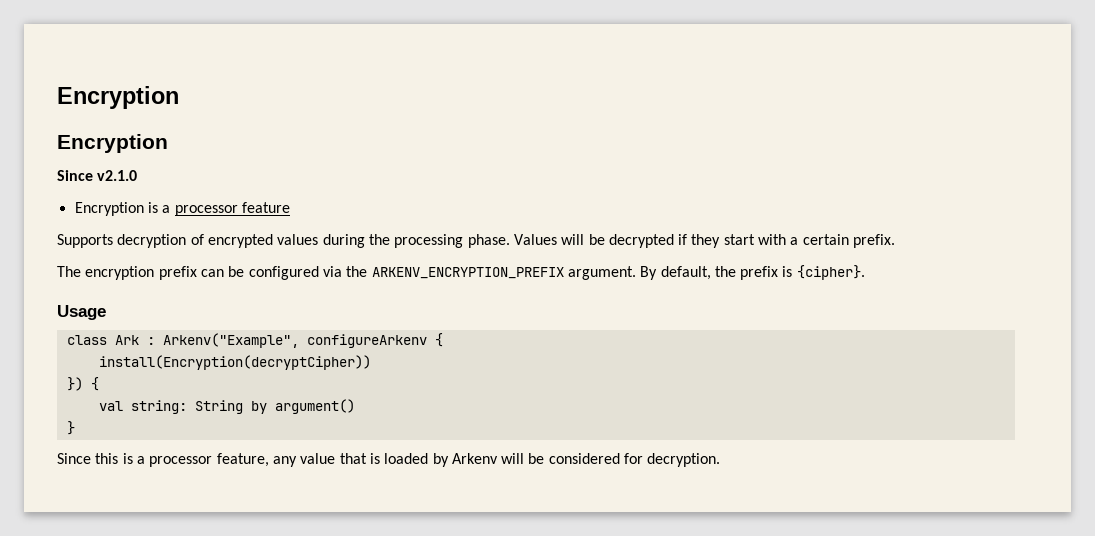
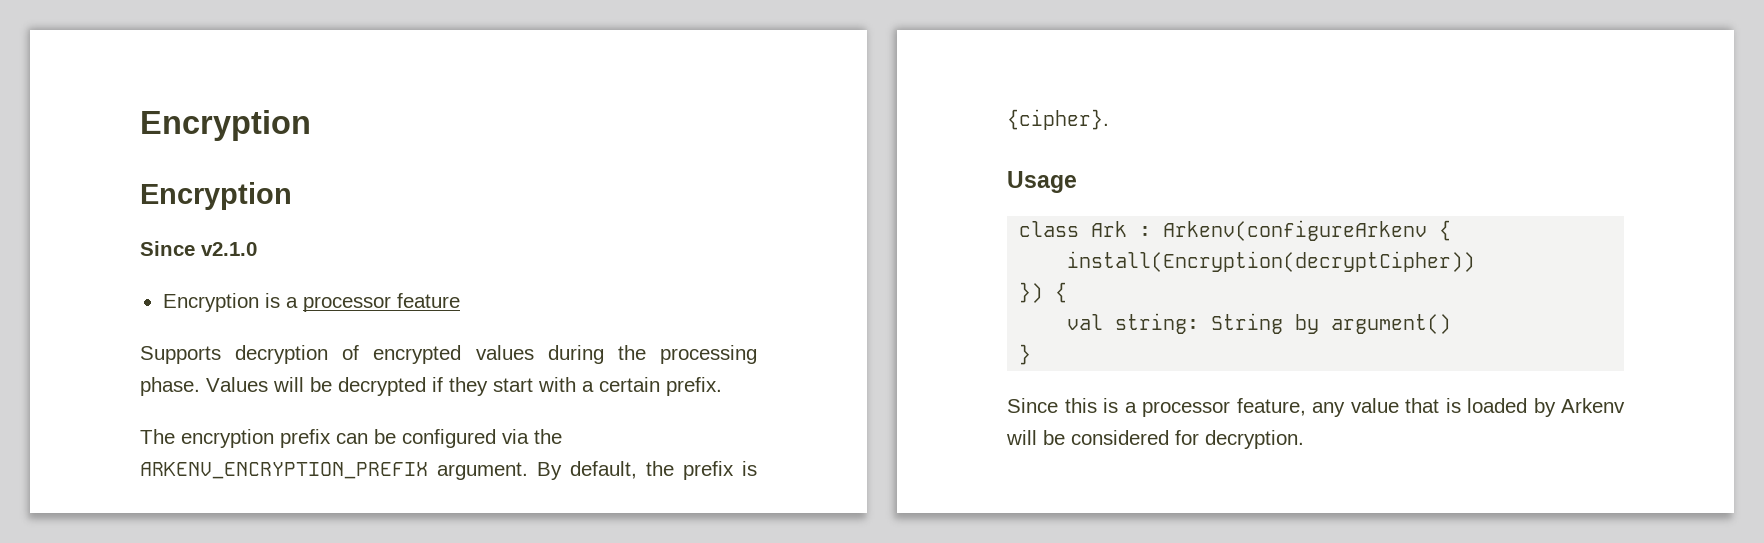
[162,333,427,348] Arkenv("Example", configureArkenv -> [1163,220,1428,241] Arkenv(configureArkenv

